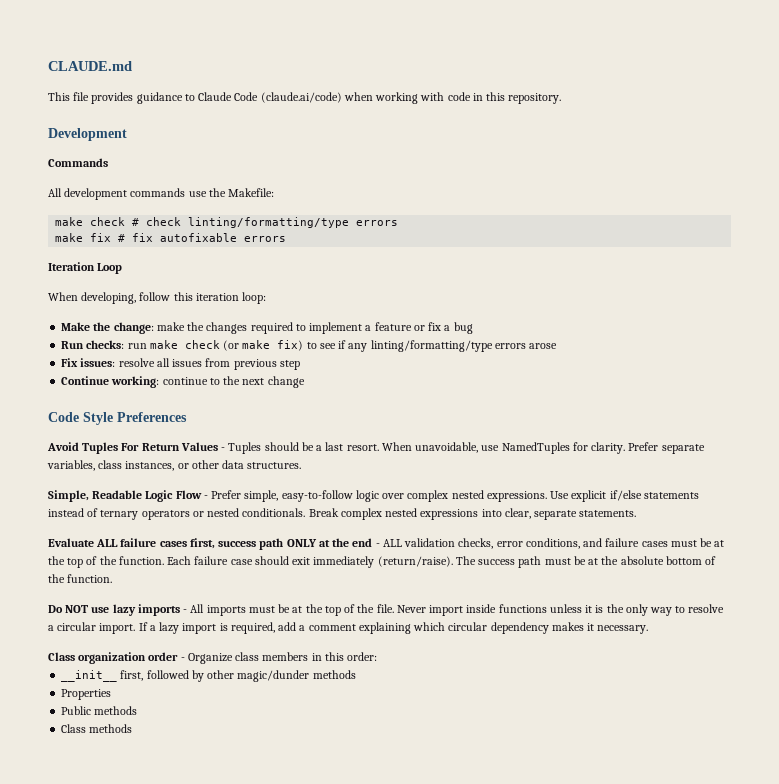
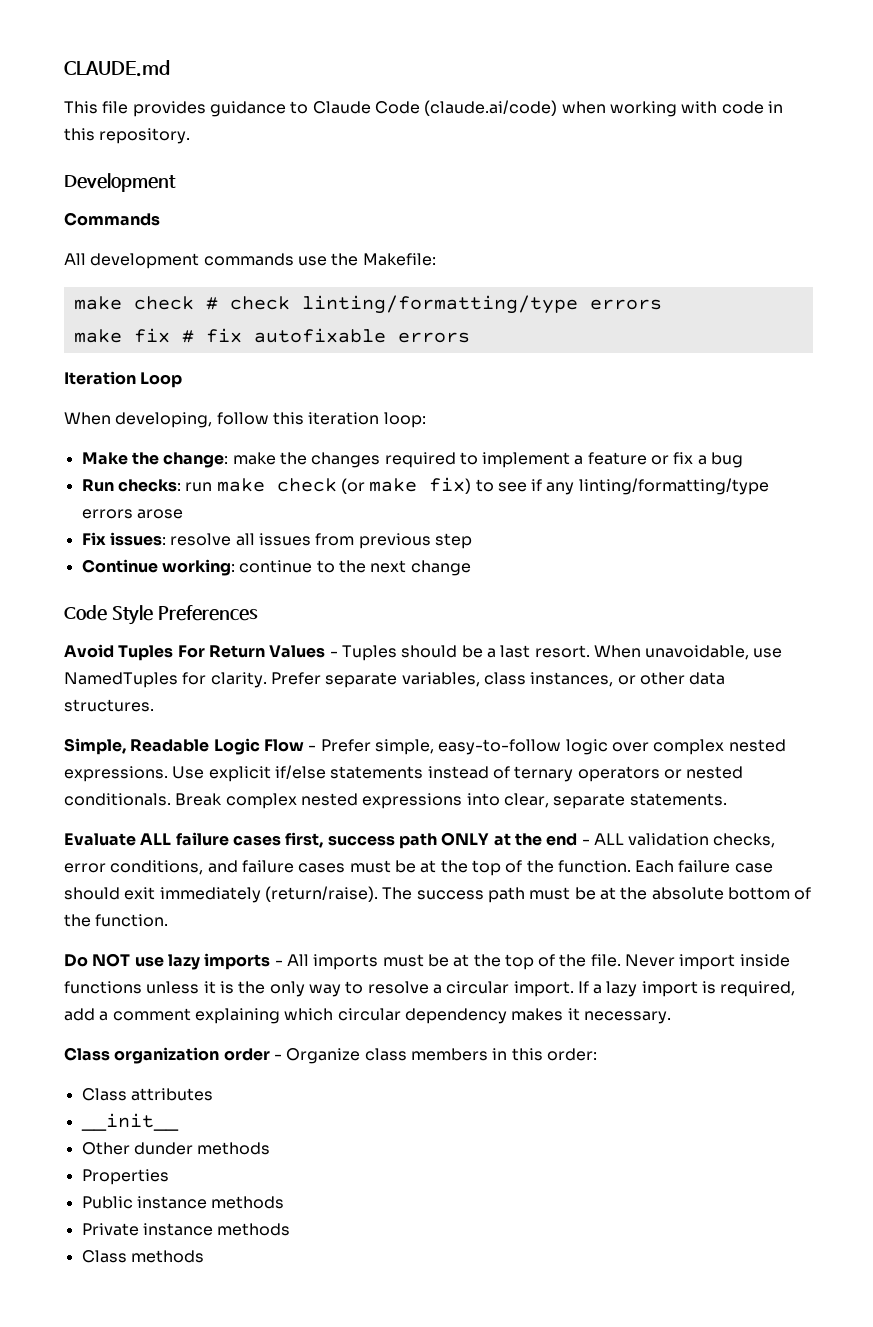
(378, 656) none -> [81,1088,213,1101] // Class attributes
[120,670,310,682] first, followed by other magic/dunder -> [81,1142,193,1155] // Other dunder
(92, 710) none -> [136,1196,285,1209] [81,1223,213,1236] instance methods // Private instance

